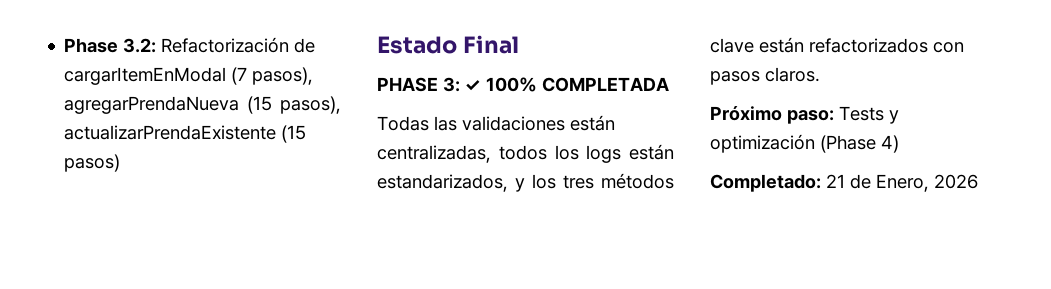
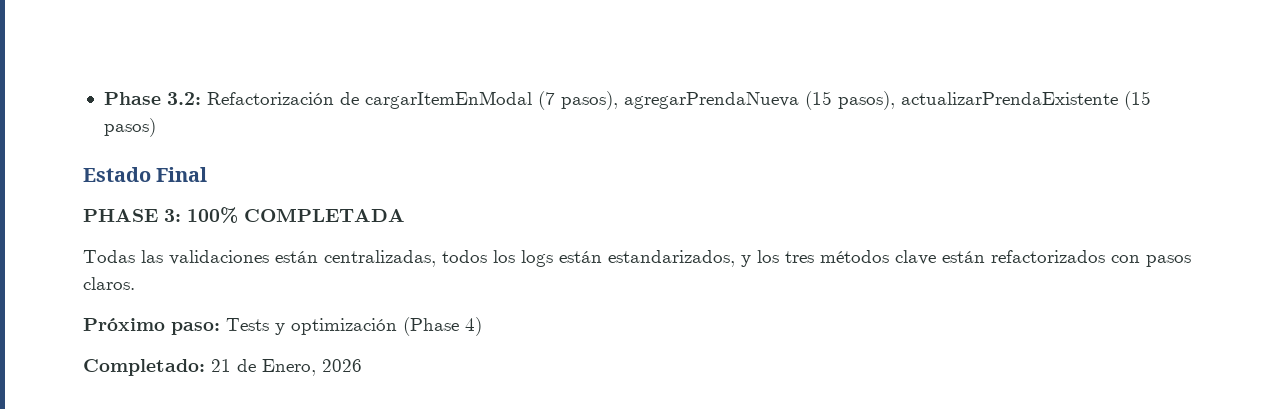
[465,80,481,91] ✓ -> (181, 215) none

